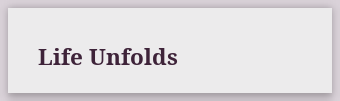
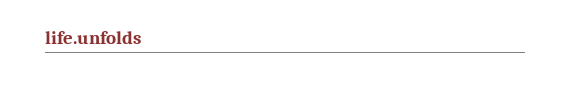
[38,48,179,65] Life Unfolds -> [45,31,141,44] life.unfolds

